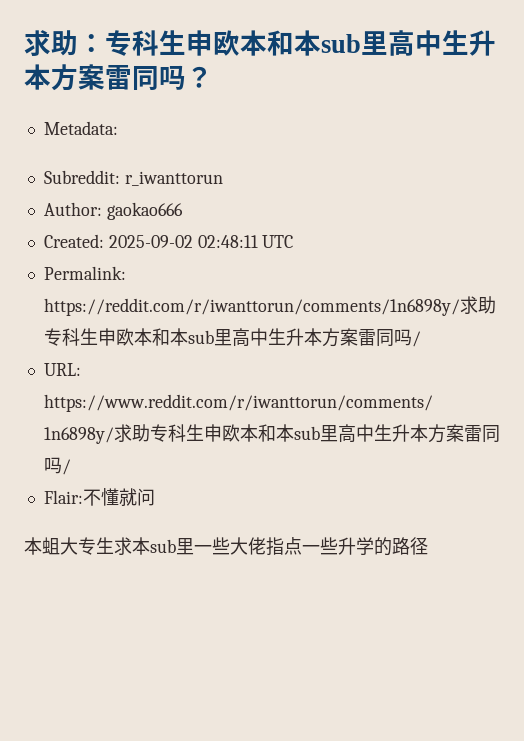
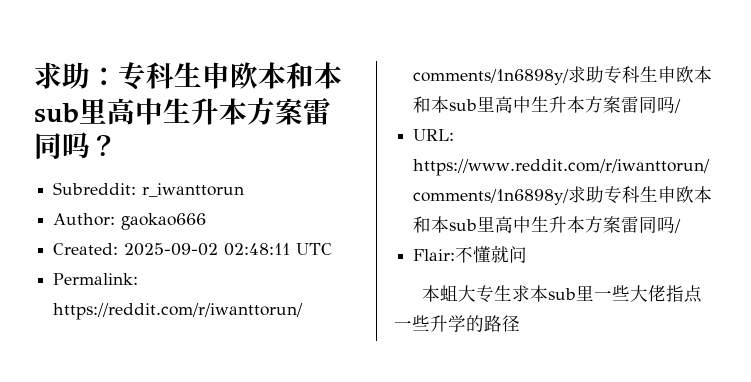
[43,121,118,135] // Metadata: -> (118, 145) none

